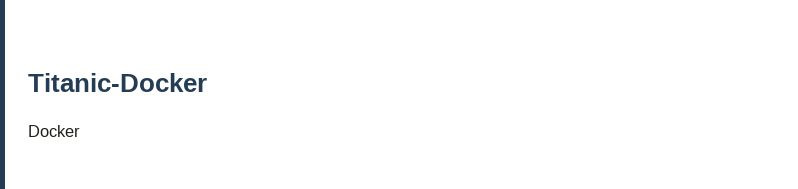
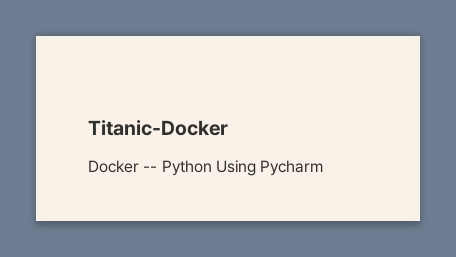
(80, 131) none -> [143,160,324,176] -- Python Using Pycharm

